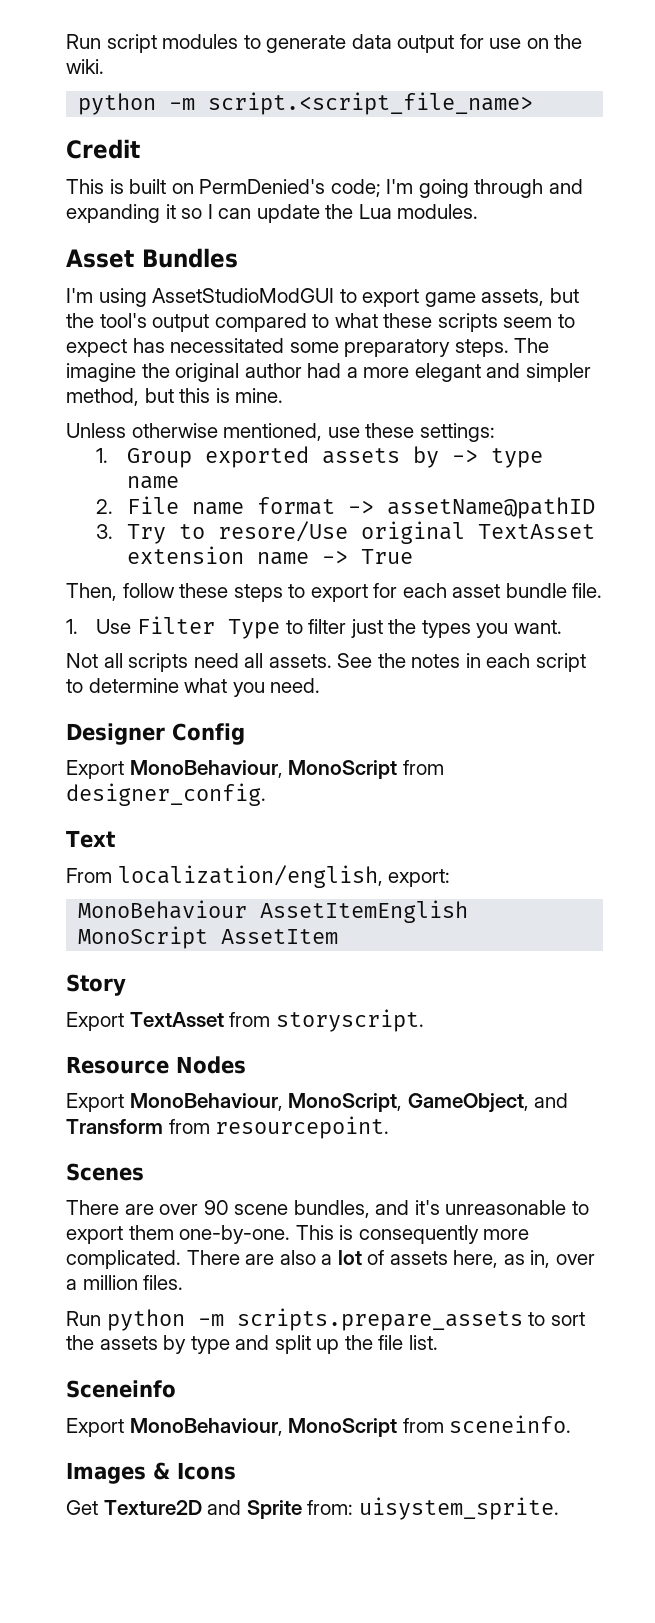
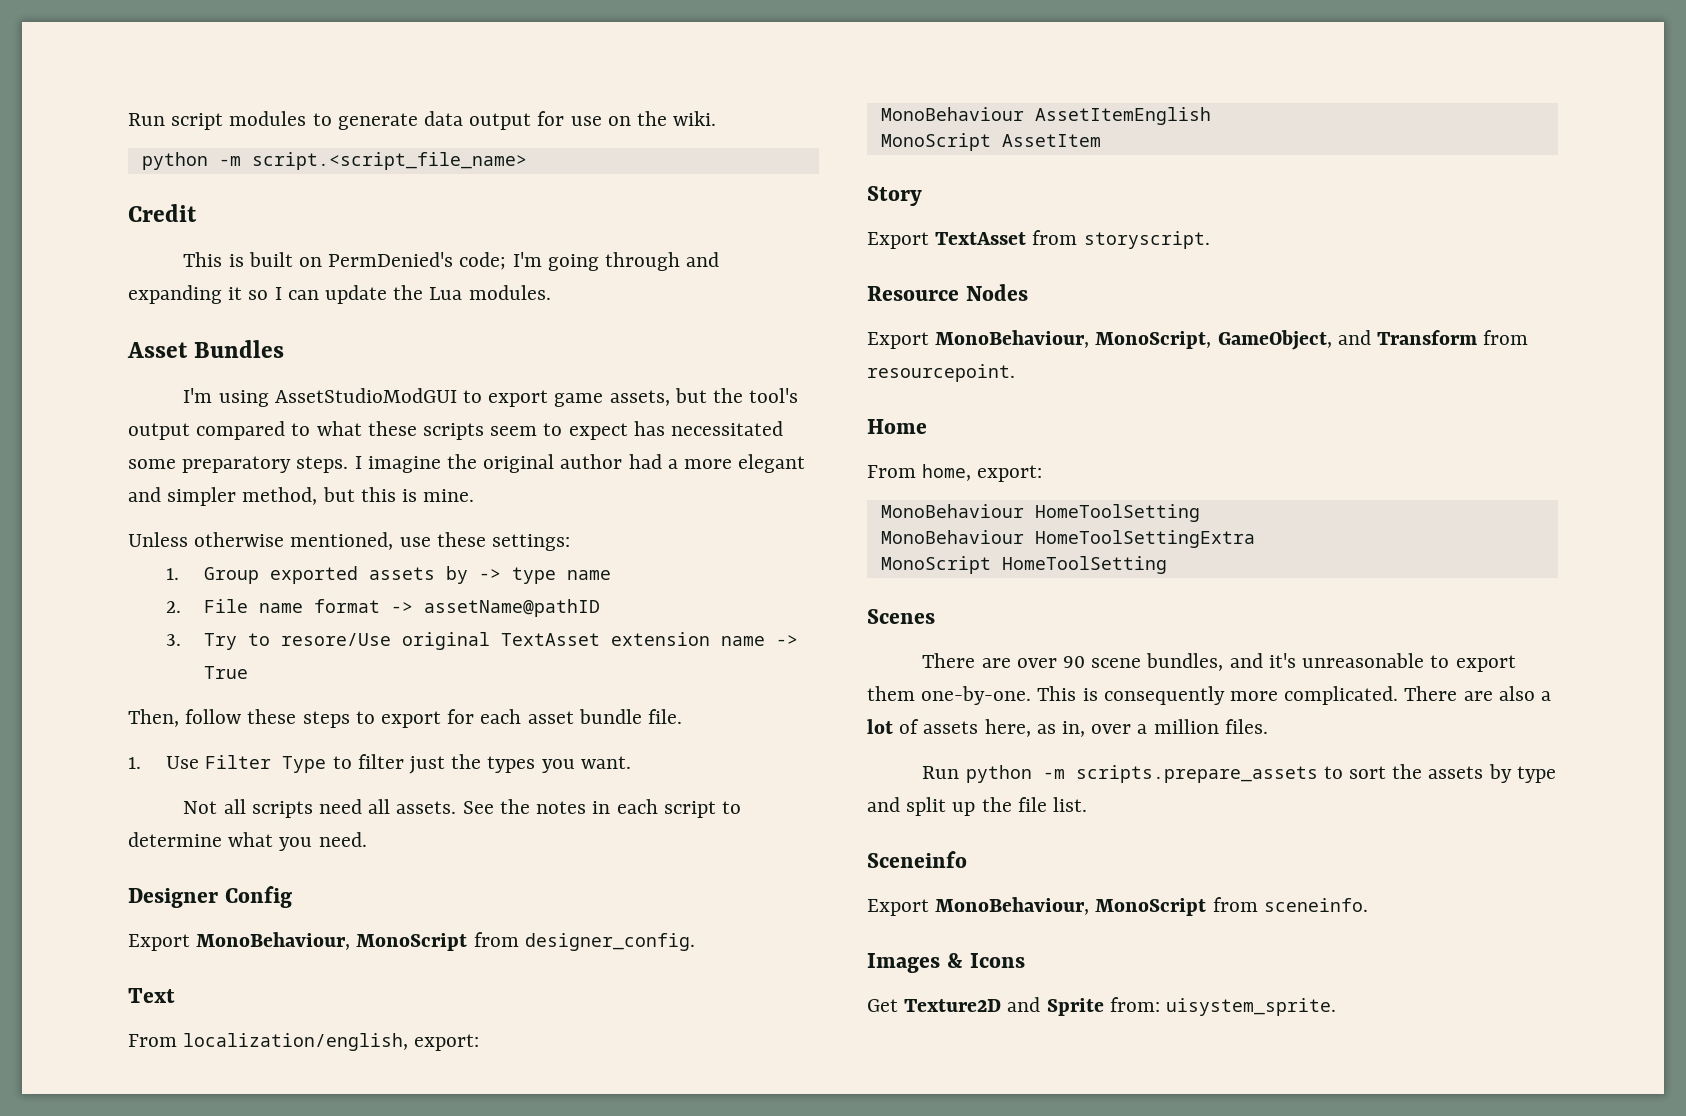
[514,338,550,353] The -> [354,456,362,469] I
(390, 1127) none -> [867,419,927,434] [867,464,1043,482] [880,504,1200,522] [880,530,1255,548] [880,556,1167,574] // Home // From home, export: // MonoBehaviour HomeToolSetting // MonoBehaviour HomeToolSettingExtra // MonoScript HomeToolSetting

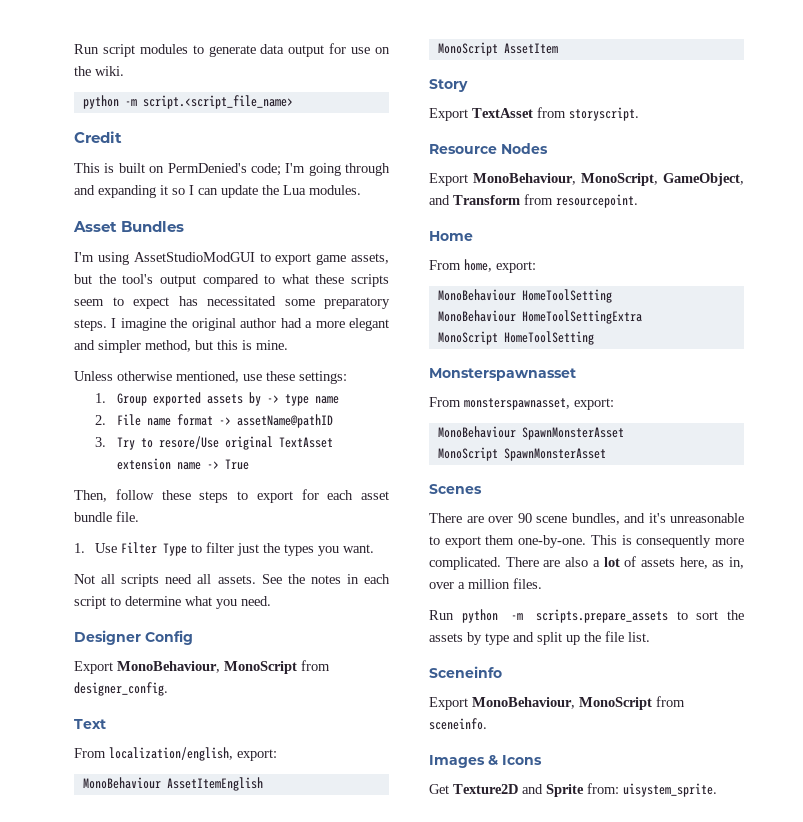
(1167, 565) none -> [429,368,576,381] [429,397,614,410] [437,426,624,440] [437,447,606,461] // Monsterspawnasset // From monsterspawnasset, export: // MonoBehaviour SpawnMonsterAsset // MonoScript SpawnMonsterAsset

